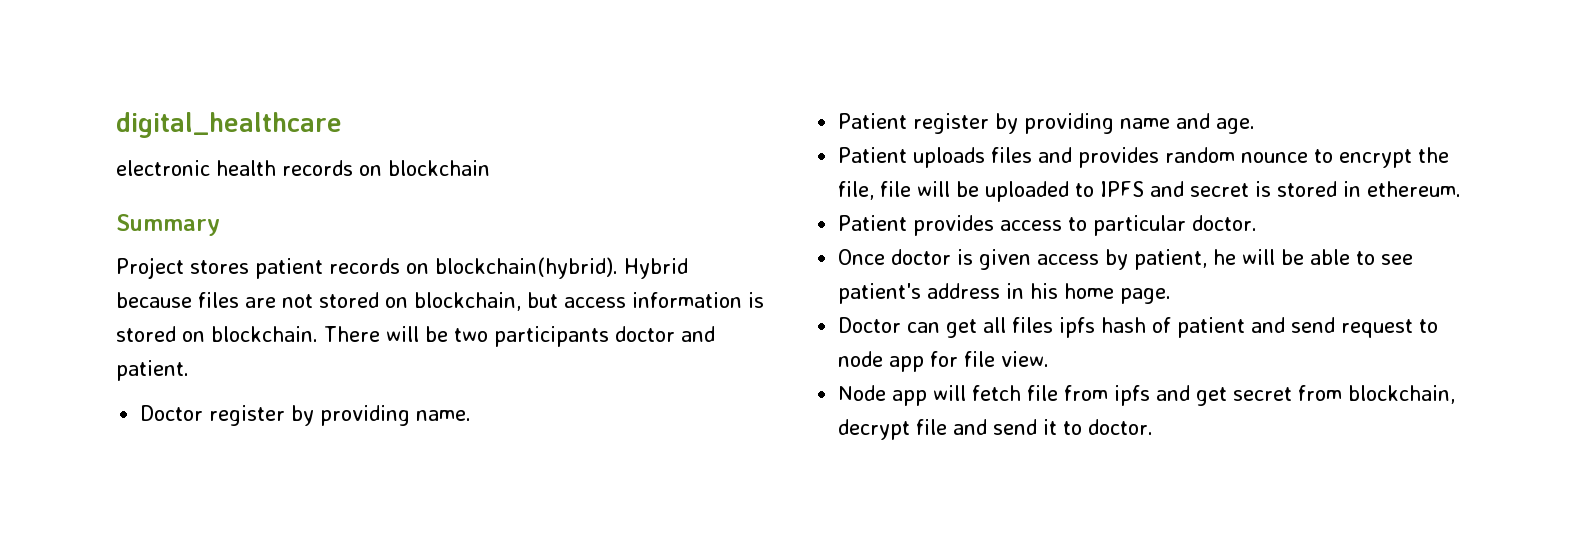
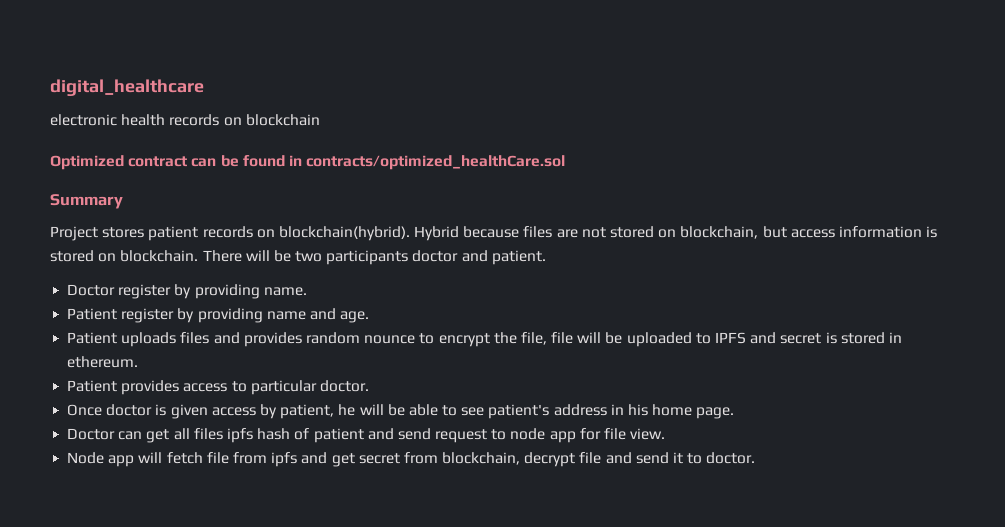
(490, 168) none -> [50,155,566,170] // Optimized contract can be found in contracts/optimized_healthCare.sol

